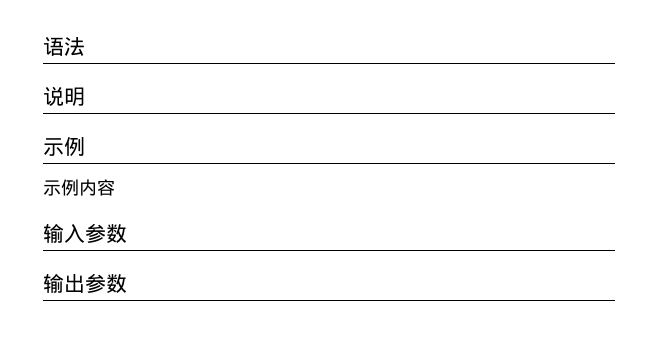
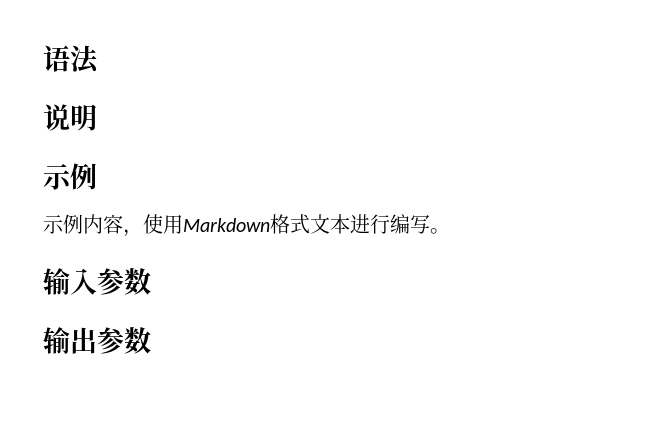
(115, 187) none -> [123,214,450,237] ，使用Markdown格式文本进行编写。

